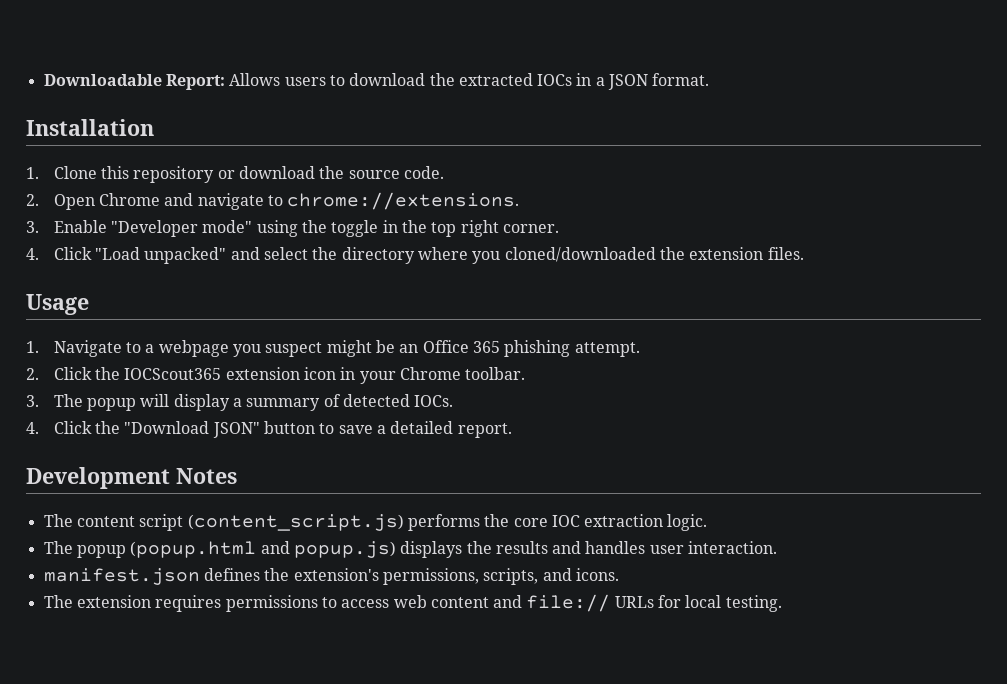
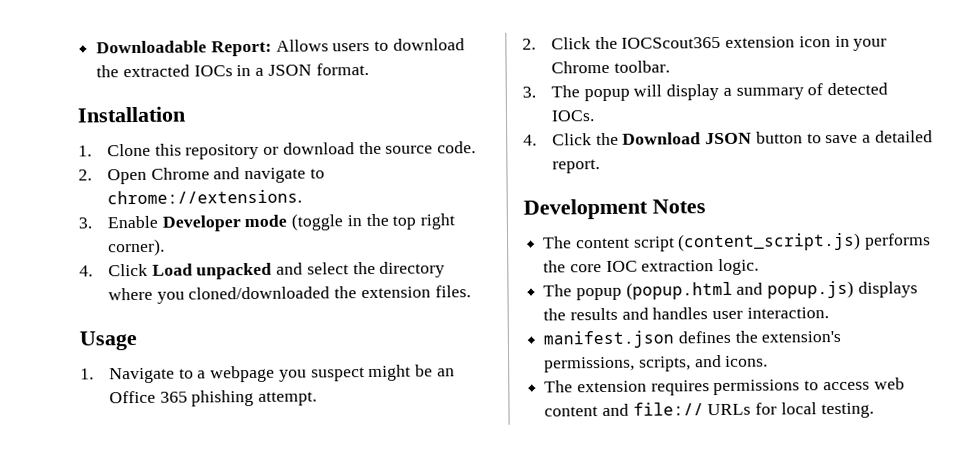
[111,220,379,237] "Developer mode" using the toggle -> [161,213,344,232] Developer mode (toggle
[502,224,559,233] [26,247,227,264] corner. // 4. Click "Load unpacked" -> [108,238,166,257] [79,262,273,280] corner). // 4. Click Load unpacked
[124,421,260,438] "Download JSON" -> [622,132,753,145] Download JSON

